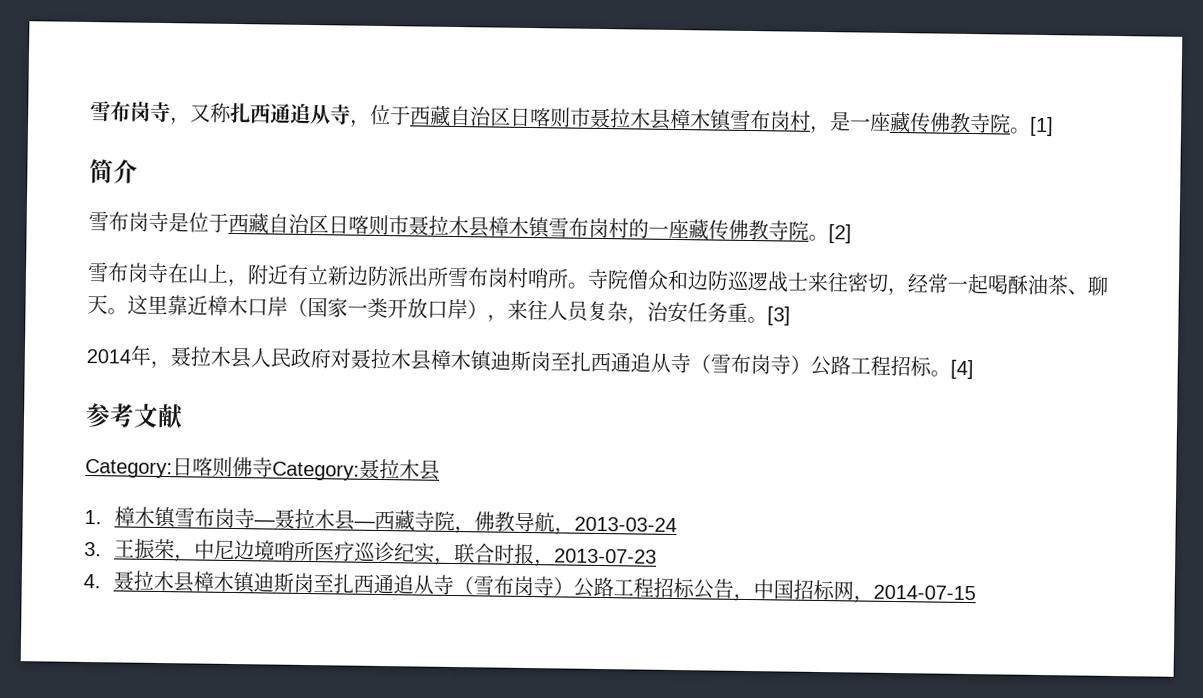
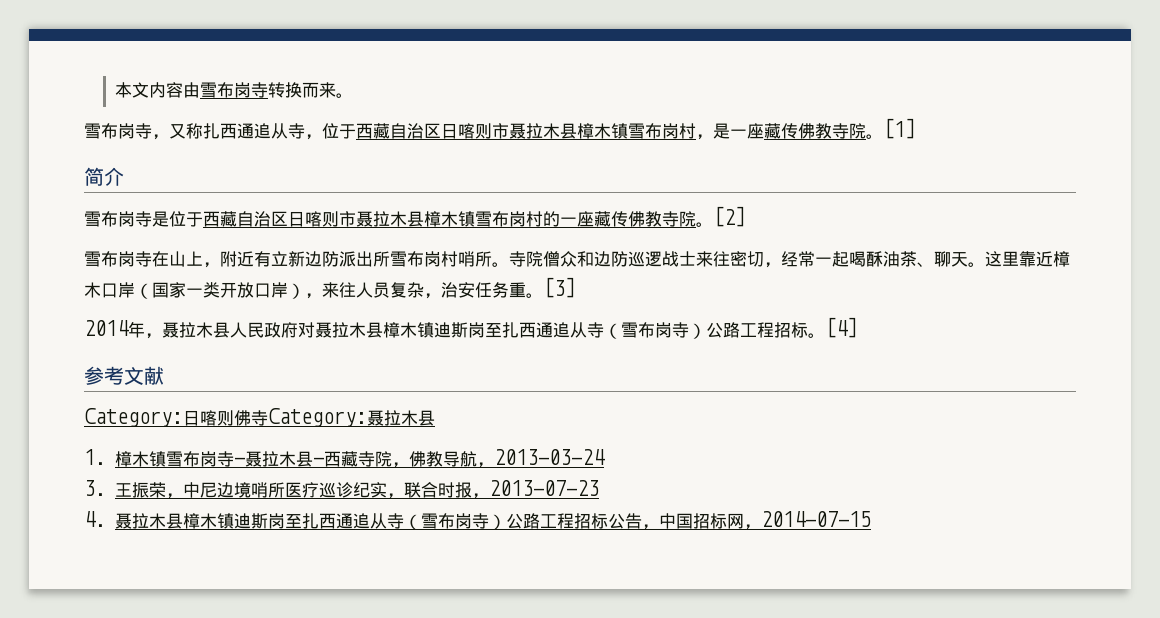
(90, 111) none -> [114,82,353,98] 本文内容由雪布岗寺转换而来。 //

